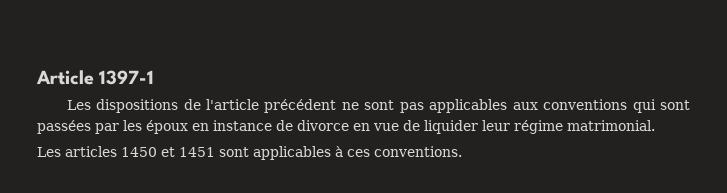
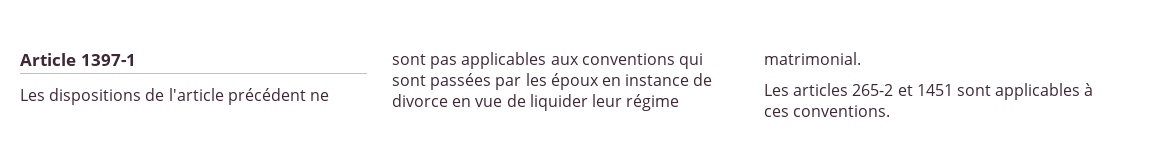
[121,147,157,157] 1450 -> [852,84,894,96] 265-2

